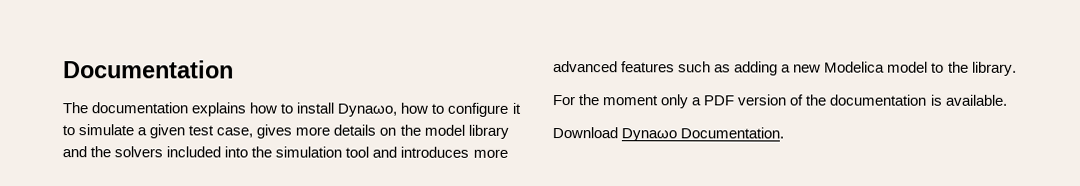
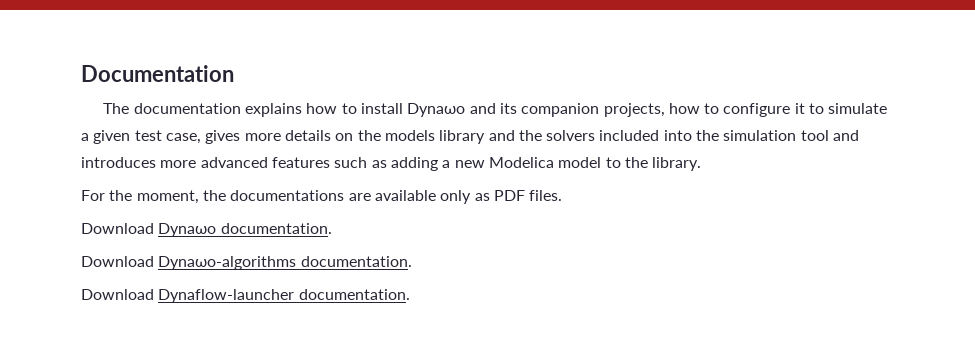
[337,103,398,117] Dynaωo, -> [407,103,665,117] Dynaωo and its companion projects,
[423,124,465,136] model -> [384,130,435,141] models
[602,94,1007,109] [552,127,785,142] moment only a PDF version of the documentation is available. // Download Dynaωo Documentation. -> [136,190,563,204] [81,223,332,237] [81,256,412,270] [81,289,410,303] moment, the documentations are available only as PDF files. // Download Dynaωo documentation. // Download Dynaωo-algorithms documentation. // Download Dynaflow-launcher documentation.

